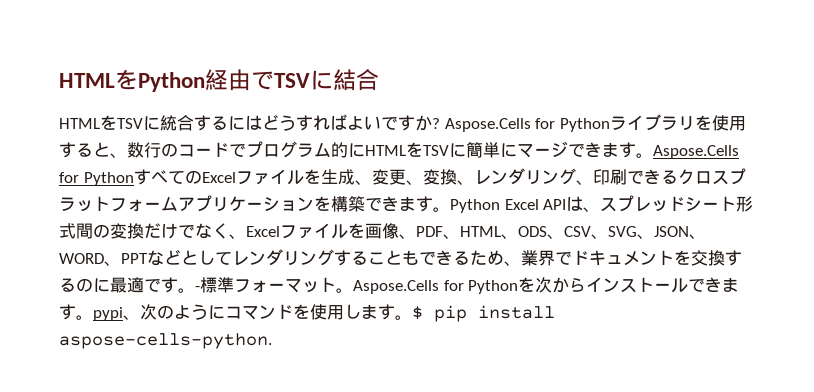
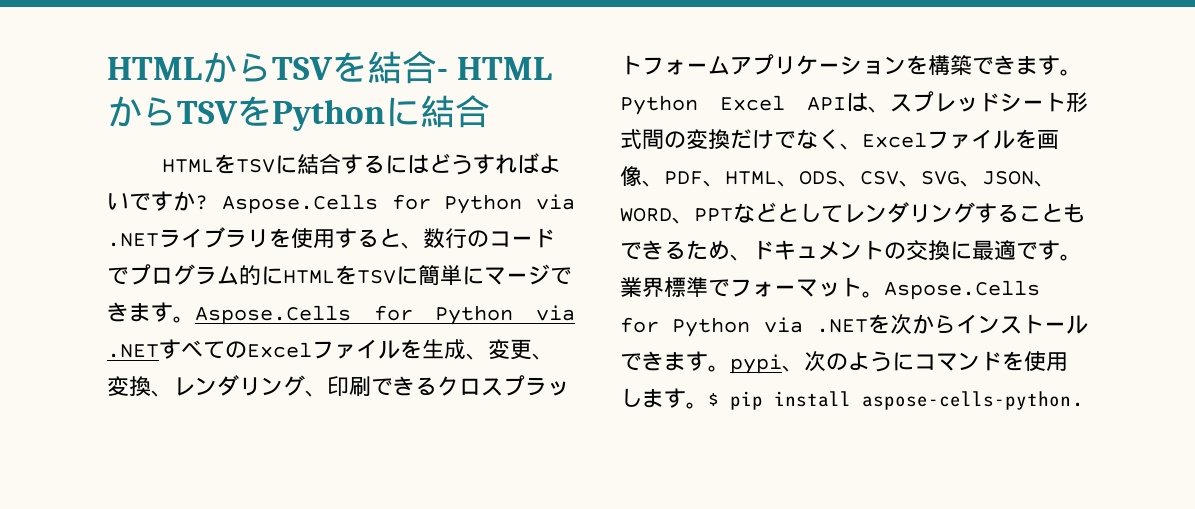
[59,69,310,92] HTMLをPython経由でTSV -> [107,51,553,84] [107,96,385,131] HTMLからTSVを結合- HTMLからTSVをPython
[160,115,177,131] 統 -> [296,154,319,174] 結
(610, 125) none -> [536,194,575,210] [107,233,159,247] via .NET
(134, 179) none -> [536,305,575,321] [107,344,159,358] via .NET
[521,250,572,266] 業界で -> (752, 257) none
[674,250,742,266] [59,278,93,292] を交換するの -> [884,240,950,261] の交換
[195,277,234,293] -標準 -> [620,277,730,297] 業界標準で
(519, 287) none -> [763,317,868,333] via .NET

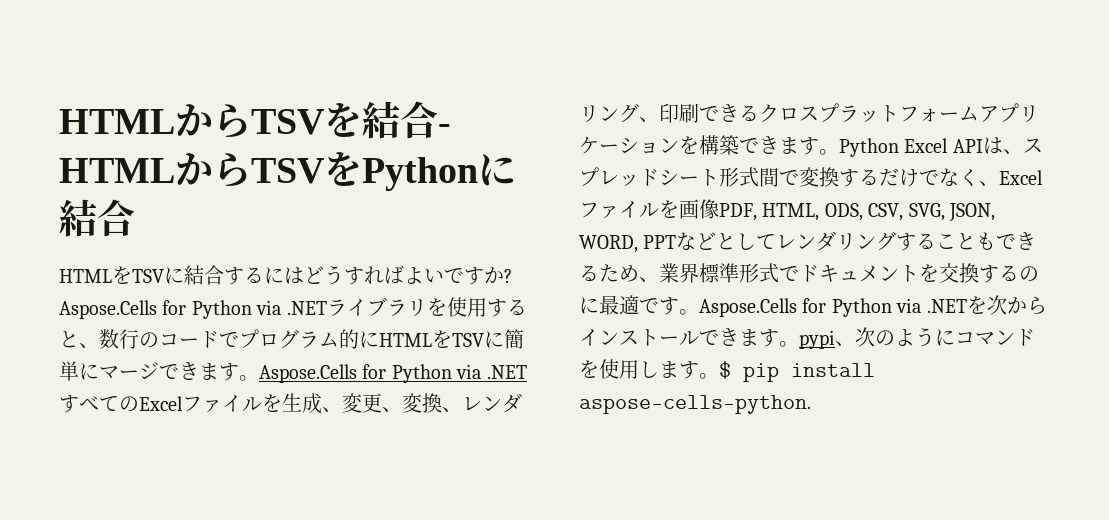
[664,129,730,149] の変換 -> [779,167,879,187] で変換する
[642,171,1056,187] [620,208,694,224] 、PDF、HTML、ODS、CSV、SVG、JSON、WORD、 -> [719,203,995,222] [579,235,638,253] PDF, HTML, ODS, CSV, SVG, JSON, WORD,
[752,239,1082,261] [620,277,862,297] ドキュメントの交換に最適です。業界標準でフォーマット -> [659,263,1039,283] [579,295,679,315] 業界標準形式でドキュメントを交換するのに最適です

